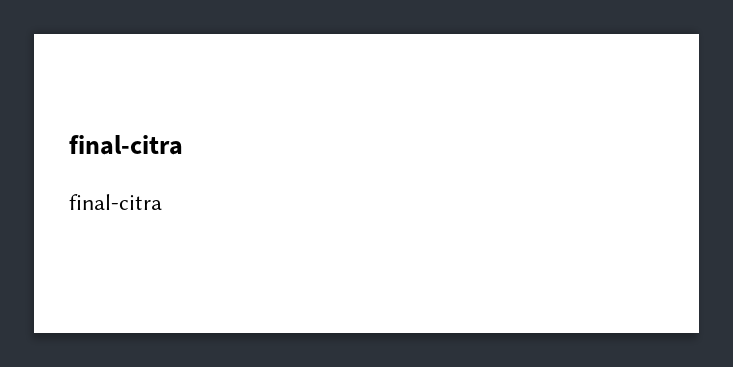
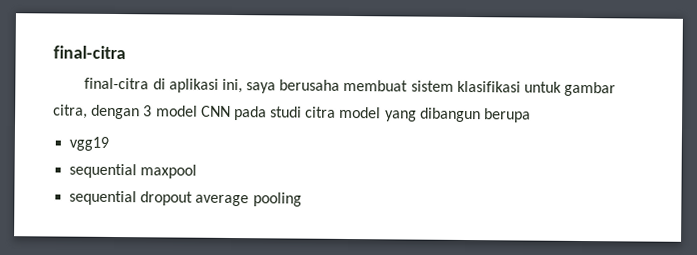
(162, 202) none -> [152,78,617,97] [53,104,532,123] [69,136,110,151] [69,163,198,179] [69,190,302,207] di aplikasi ini, saya berusaha membuat sistem klasifikasi untuk gambar citra, dengan 3 model CNN pada studi citra model yang dibangun berupa // vgg19 // sequential maxpool // sequential dropout average pooling

